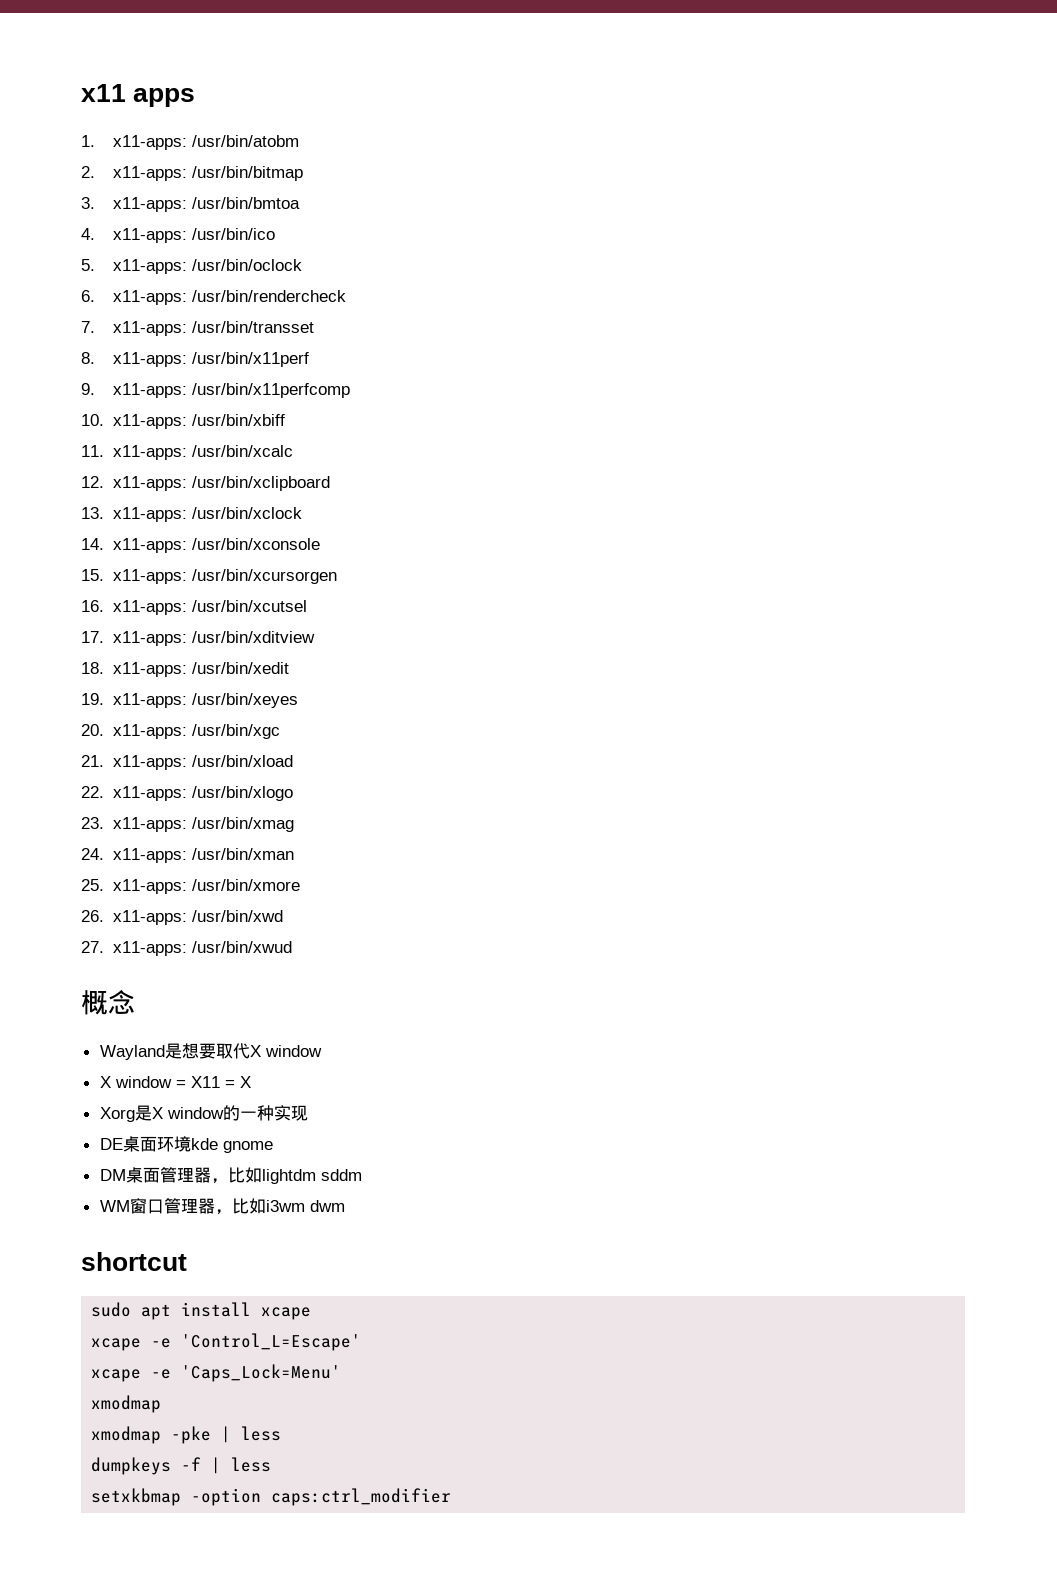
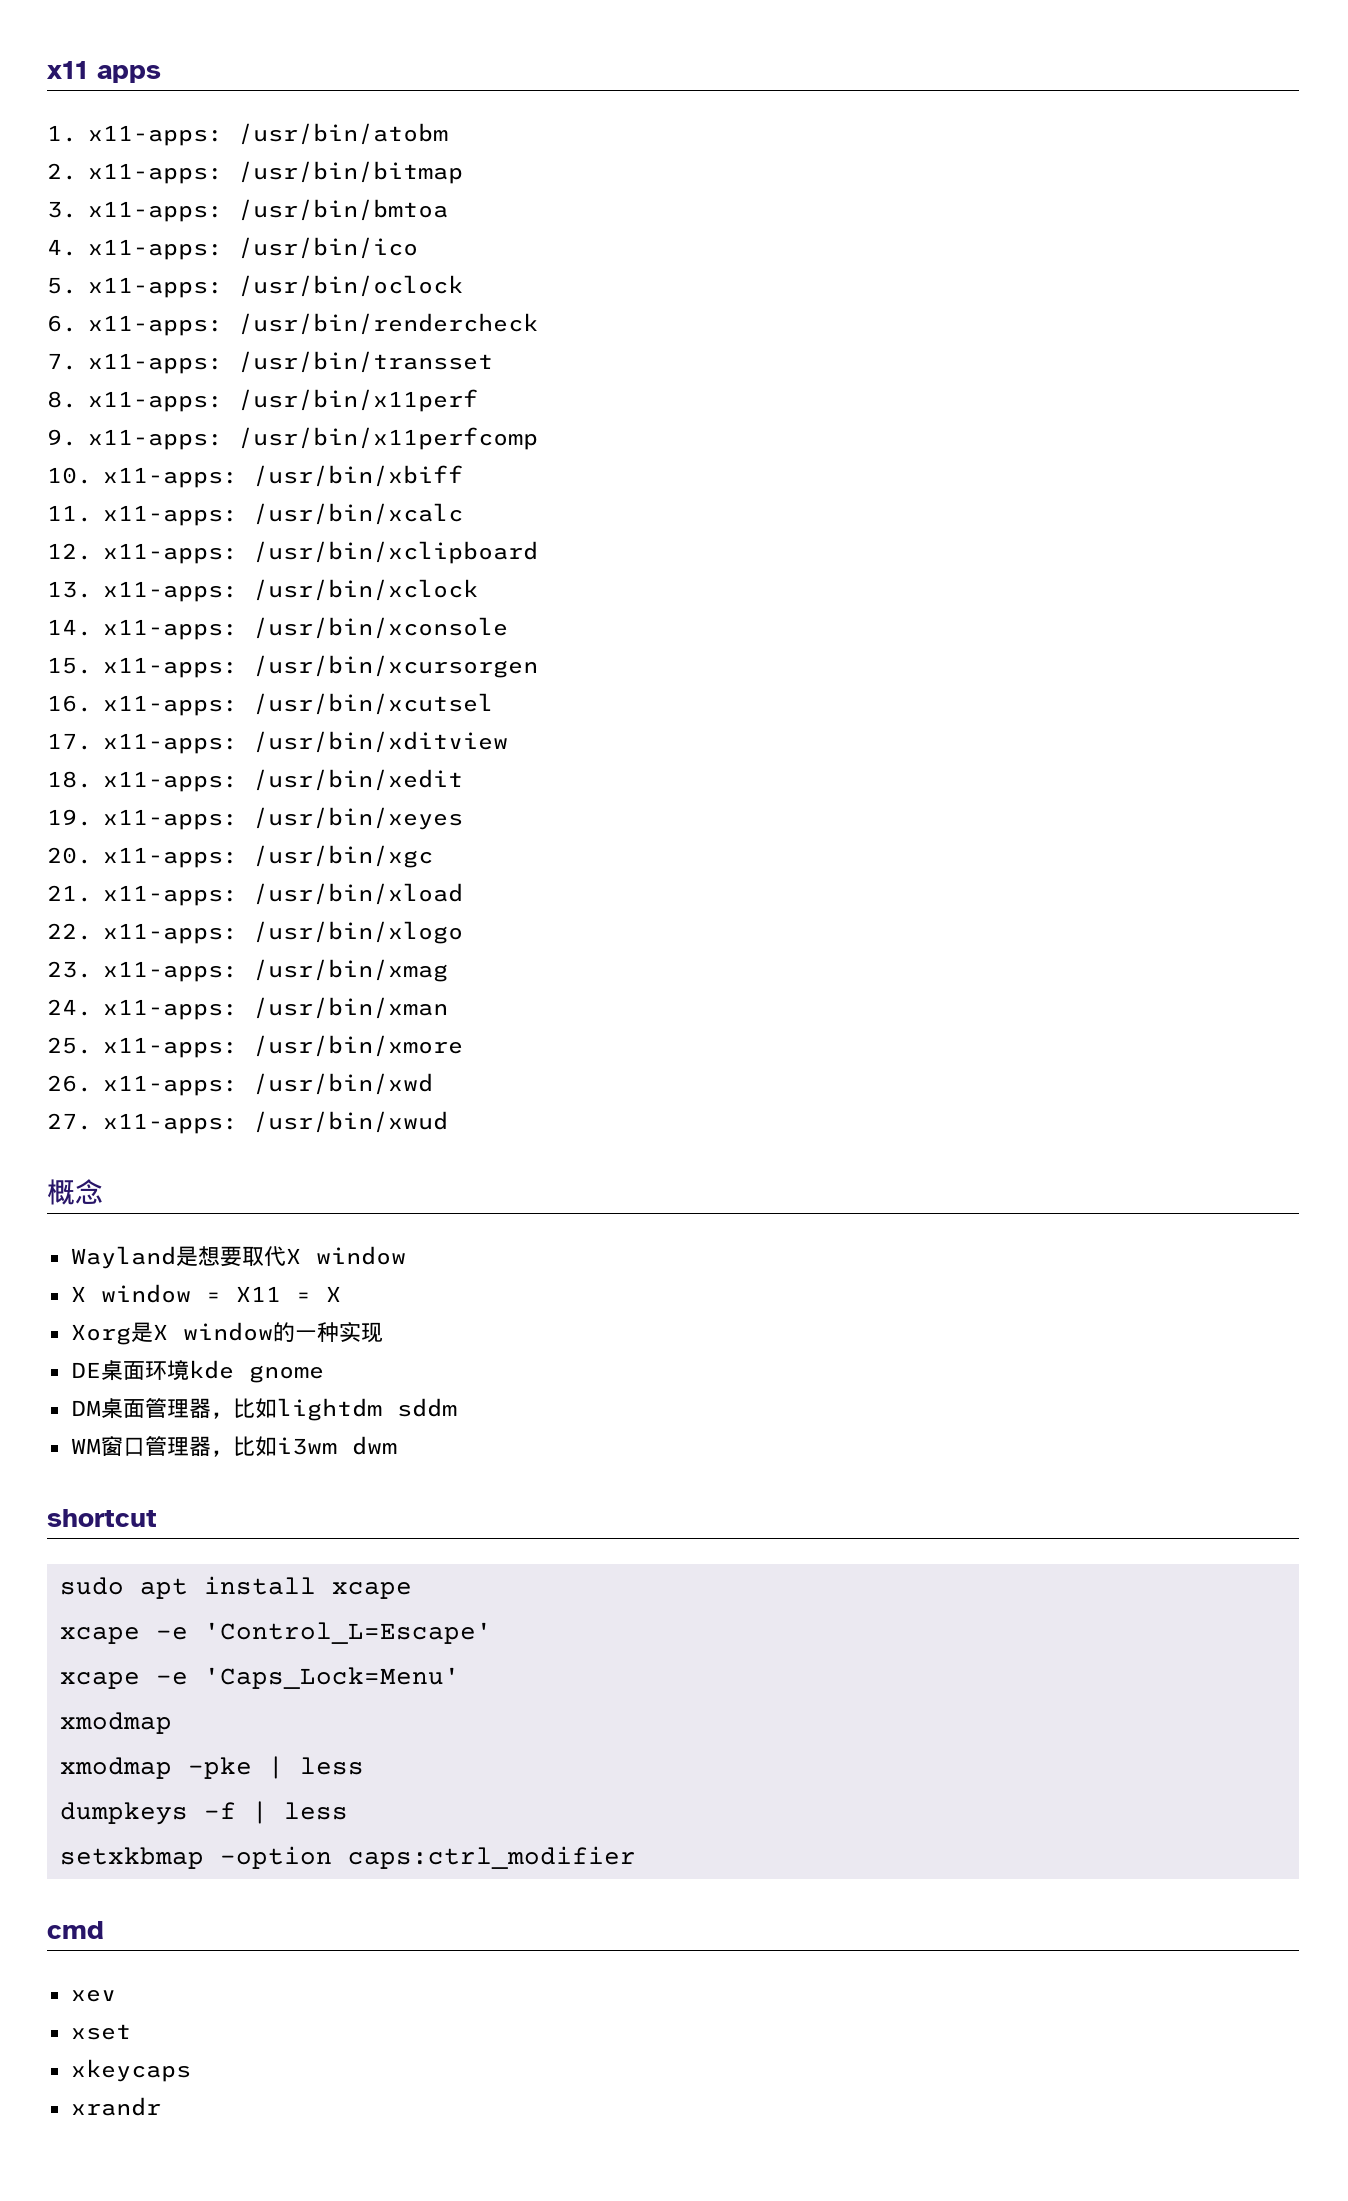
(452, 1497) none -> [47,1921,104,1939] [70,1989,116,2002] [70,2024,131,2040] [70,2059,191,2082] [70,2097,161,2116] // cmd // xev // xset // xkeycaps // xrandr

